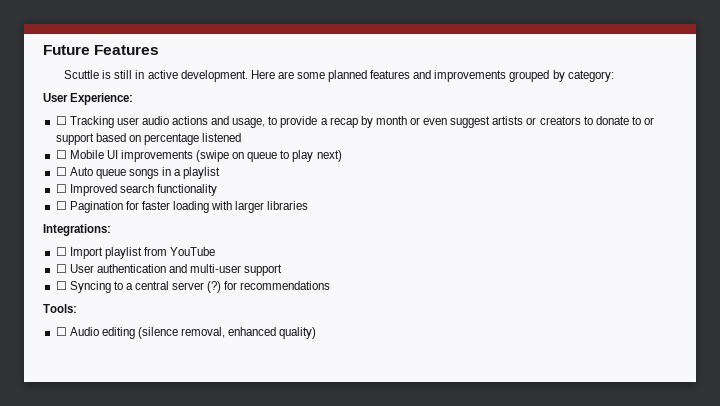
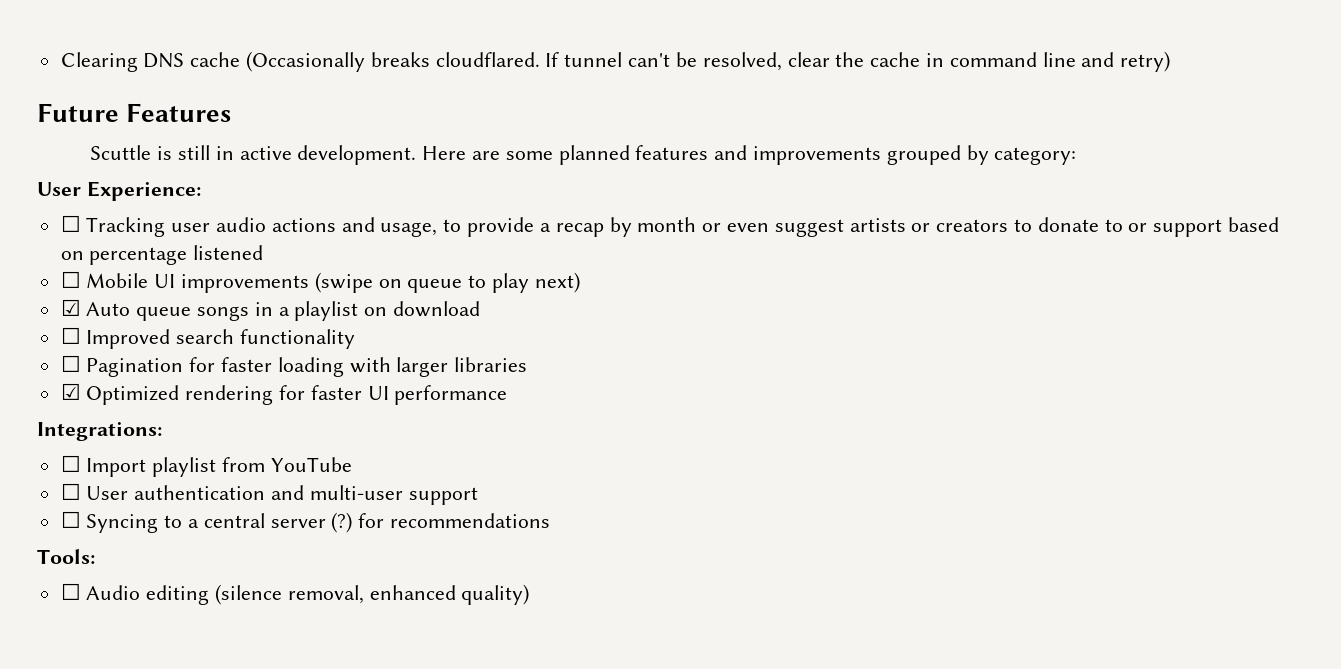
(43, 50) none -> [60,51,1171,72] Clearing DNS cache (Occasionally breaks cloudflared. If tunnel can't be resolved, clear the cache in command line and retry) //
[55,167,67,176] ☐ -> [60,299,81,316] ☑
(221, 173) none -> [364,301,481,317] on download
(309, 205) none -> [60,383,508,405] // ☑ Optimized rendering for faster UI performance

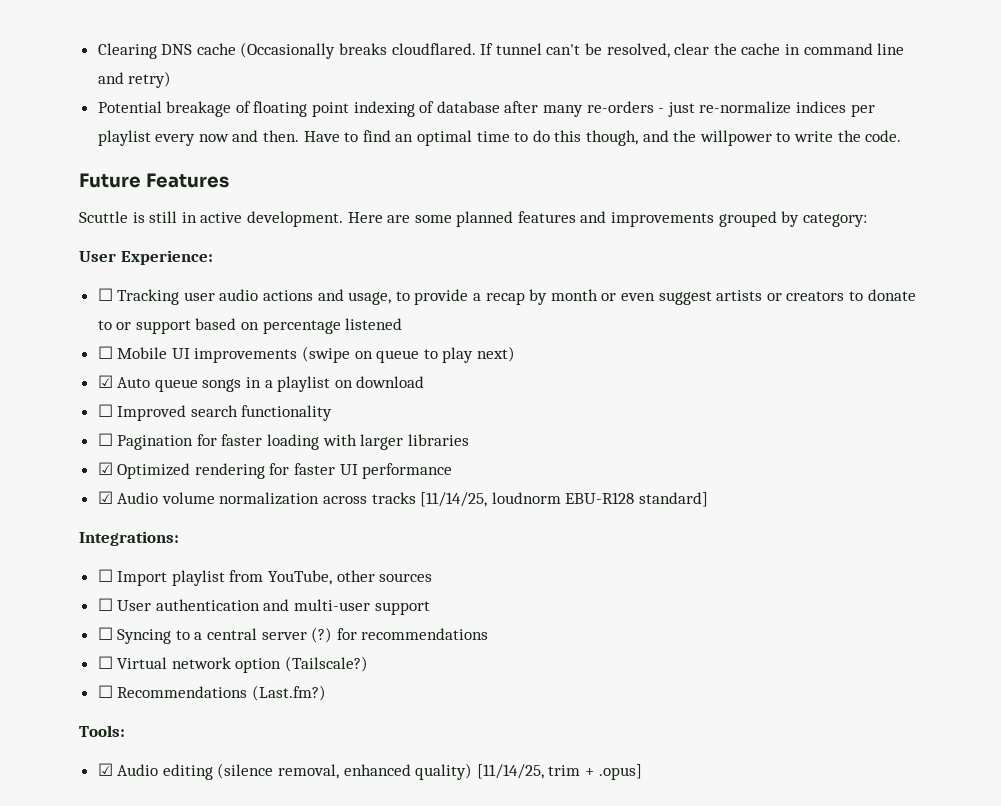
(1171, 61) none -> [97,101,875,117] [97,130,902,146] // Potential breakage of floating point indexing of database after many re-orders - just re-normalize indices per playlist every now and then. Have to find an optimal time to do this though, and the willpower to write the code.
(508, 395) none -> [97,491,709,507] // ☑ Audio volume normalization across tracks [11/14/25, loudnorm EBU-R128 standard]
[270,457,352,472] YouTube -> [268,570,433,585] YouTube, other sources
(551, 520) none -> [97,656,369,673] [97,685,326,701] // ☐ Virtual network option (Tailscale?) // ☐ Recommendations (Last.fm?)
[60,583,81,600] ☐ -> [97,763,113,776] ☑
(530, 594) none -> [476,764,642,780] [11/14/25, trim + .opus]

